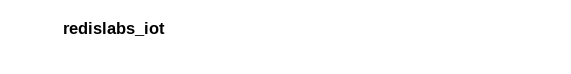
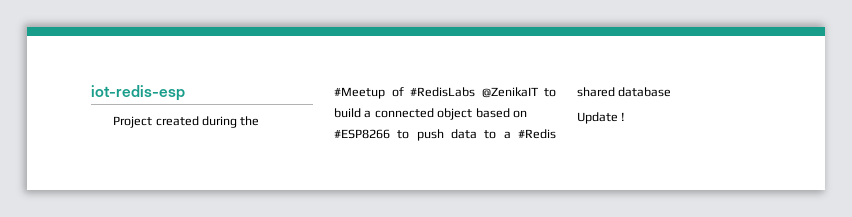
[63,22,165,36] redislabs_iot -> [91,85,185,101] [113,116,260,128] [334,87,556,99] [334,108,527,120] [334,129,556,141] [577,87,672,97] [577,112,626,124] iot-redis-esp // Project created during the #Meetup of #RedisLabs @ZenikaIT to build a connected object based on #ESP8266 to push data to a #Redis shared database // Update !

